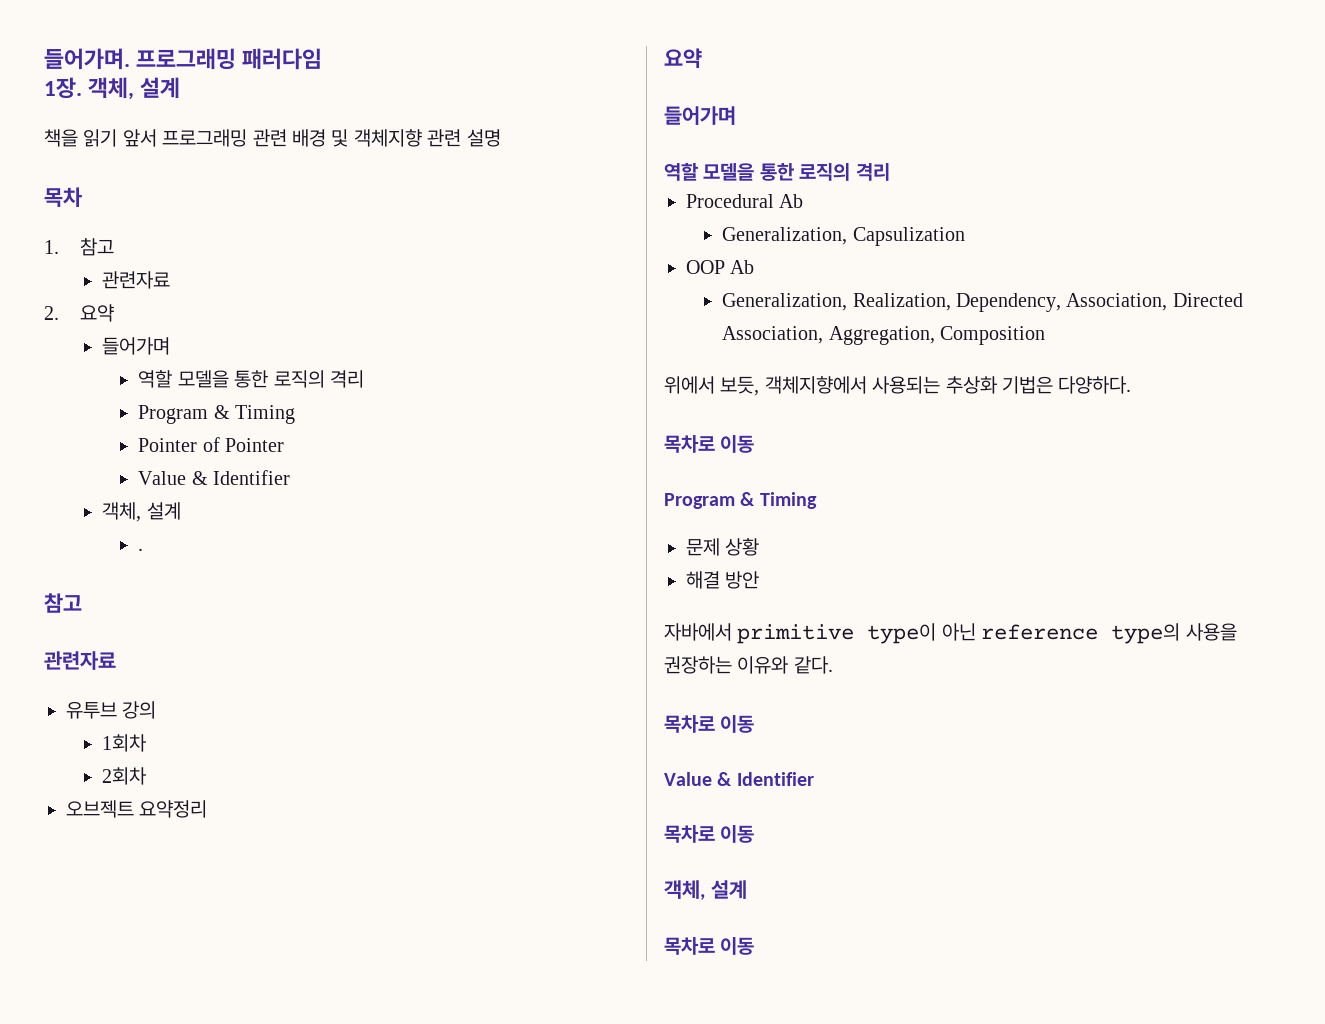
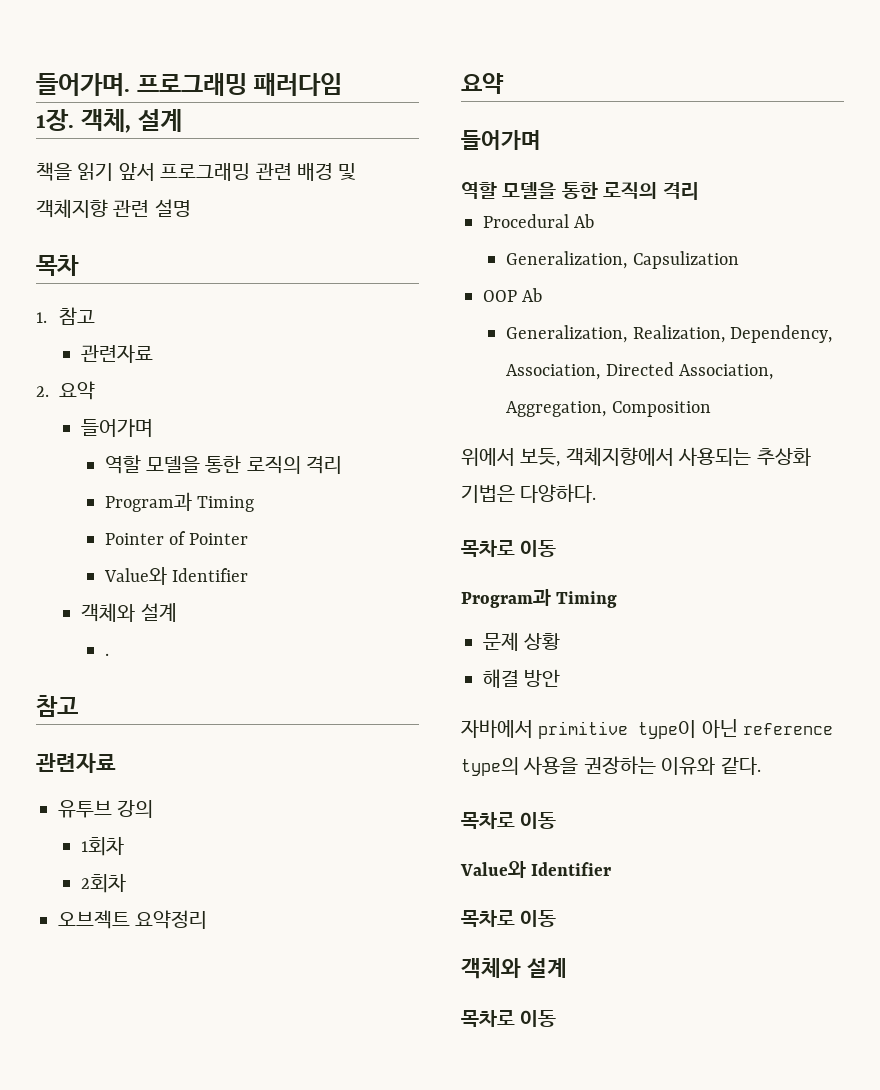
[138,405,230,424] Program & -> [104,492,192,512] Program과
[138,470,291,485] [102,502,142,522] Value & Identifier // 객체, -> [103,567,248,585] [81,603,136,622] Value와 Identifier // 객체와
[664,492,756,509] Program & -> [461,589,551,608] Program과
[664,772,733,786] Value & -> [460,861,526,878] Value와
[664,880,705,900] 객체, -> [461,958,521,979] 객체와

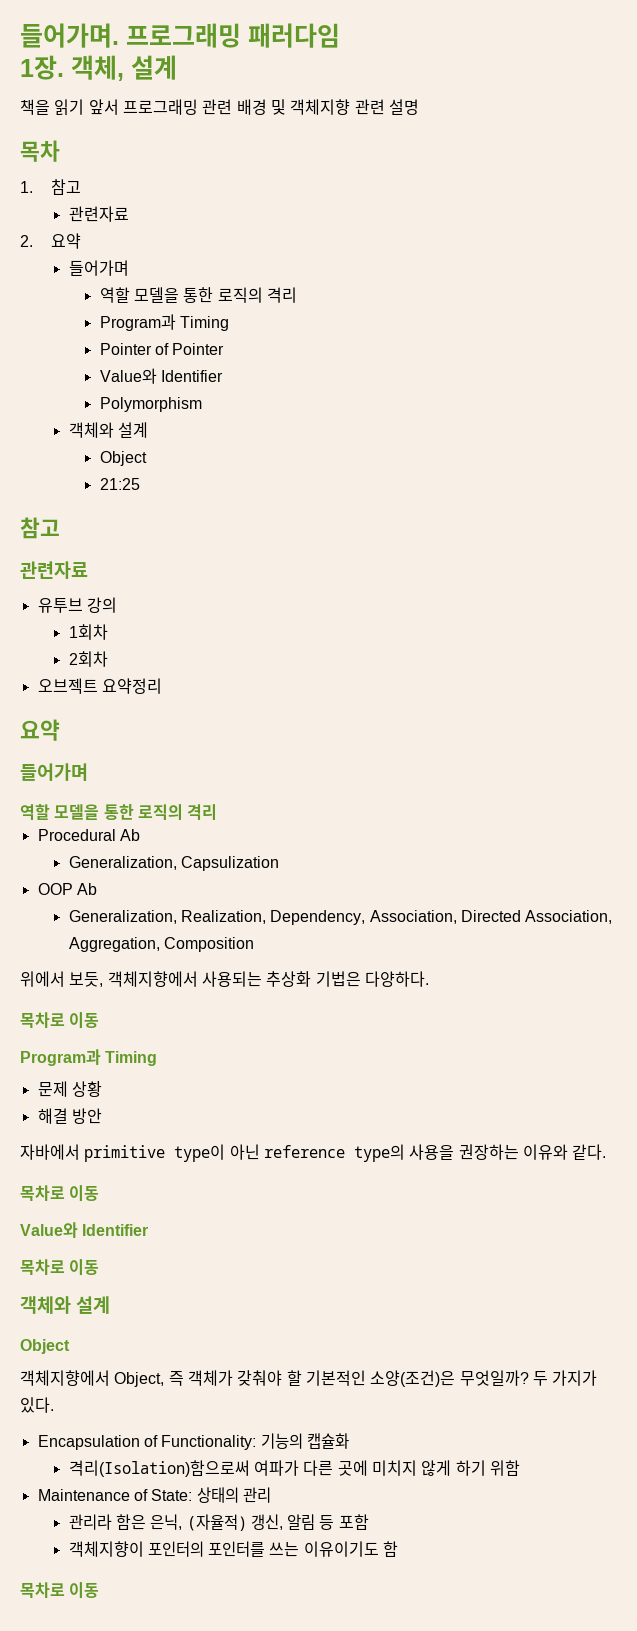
[81,603,177,622] [104,653,109,656] // 객체와 설계 // . -> [99,397,202,412] [68,422,148,438] [99,451,147,466] [99,478,140,490] // Polymorphism // 객체와 설계 // Object // 21:25
(567, 968) none -> [20,1339,70,1354] [20,1370,598,1387] [20,1397,54,1413] [37,1433,349,1450] [68,1460,520,1477] [37,1487,271,1503] [68,1514,369,1531] [68,1541,399,1557] // Object // 객체지향에서 Object, 즉 객체가 갖춰야 할 기본적인 소양(조건)은 무엇일까? 두 가지가 있다. // Encapsulation of Functionality: 기능의 캡슐화 // 격리(Isolation)함으로써 여파가 다른 곳에 미치지 않게 하기 위함 // Maintenance of State: 상태의 관리 // 관리라 함은 은닉, (자율적) 갱신, 알림 등 포함 // 객체지향이 포인터의 포인터를 쓰는 이유이기도 함

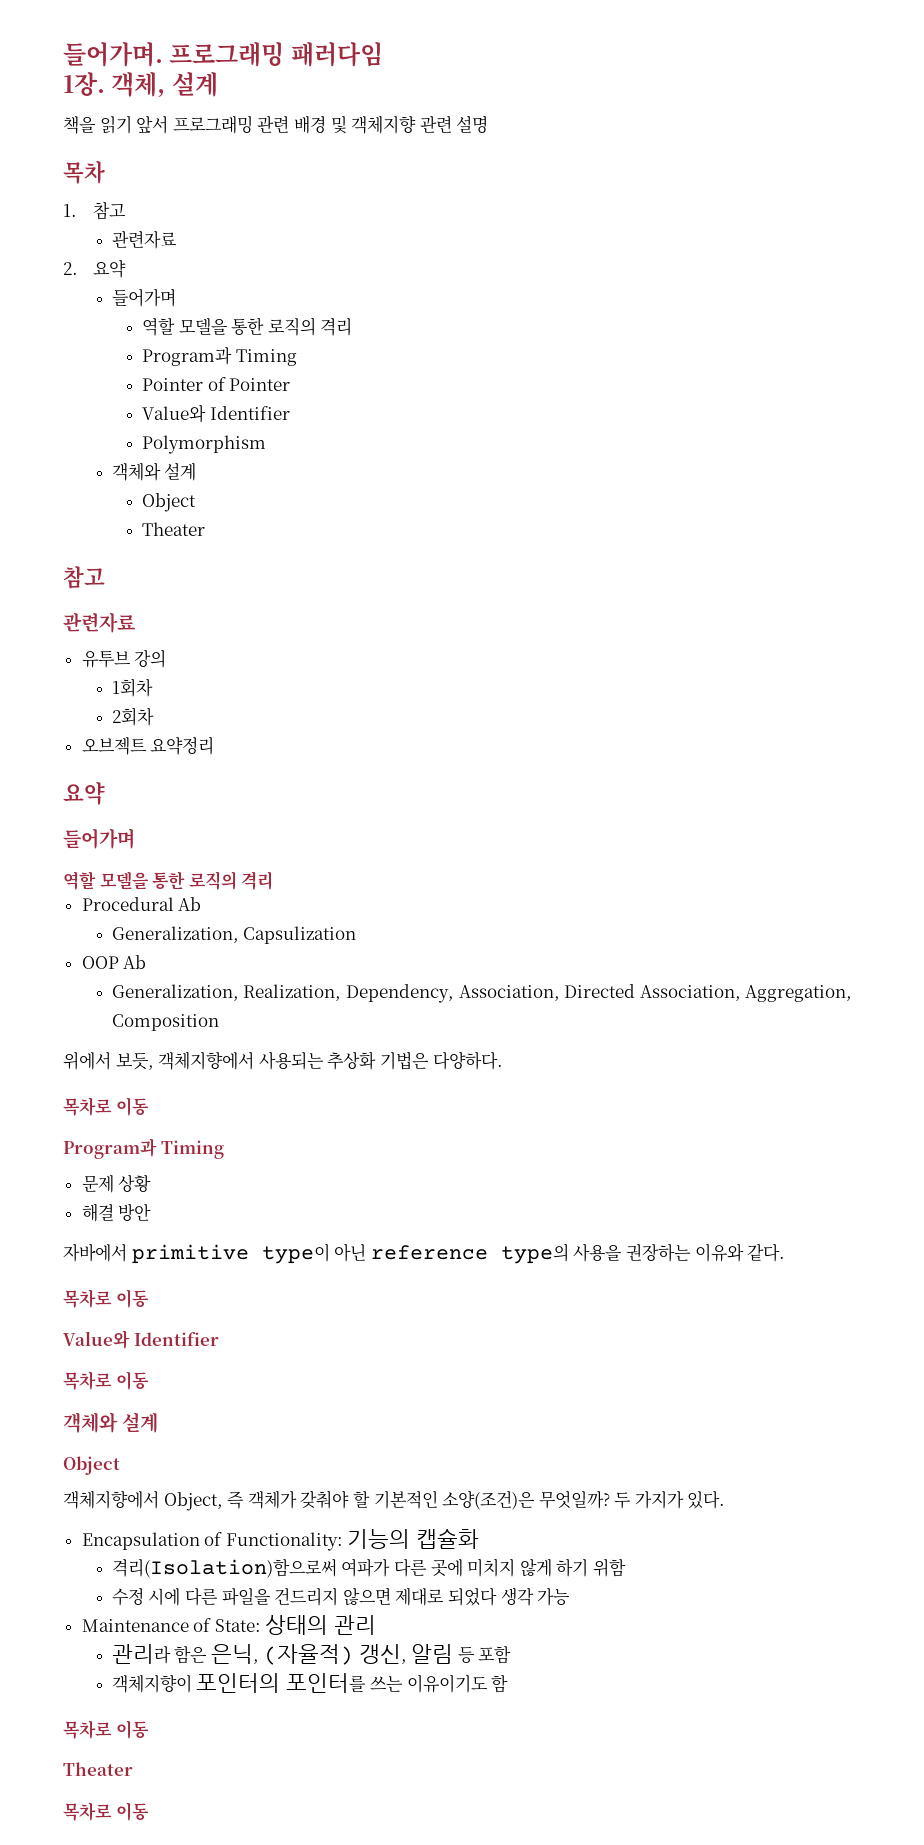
[99,478,140,490] 21:25 -> [141,522,205,536] Theater
(520, 1468) none -> [111,1587,571,1606] // 수정 시에 다른 파일을 건드리지 않으면 제대로 되었다 생각 가능
(100, 1590) none -> [63,1762,133,1776] [63,1802,149,1821] // Theater // 목차로 이동

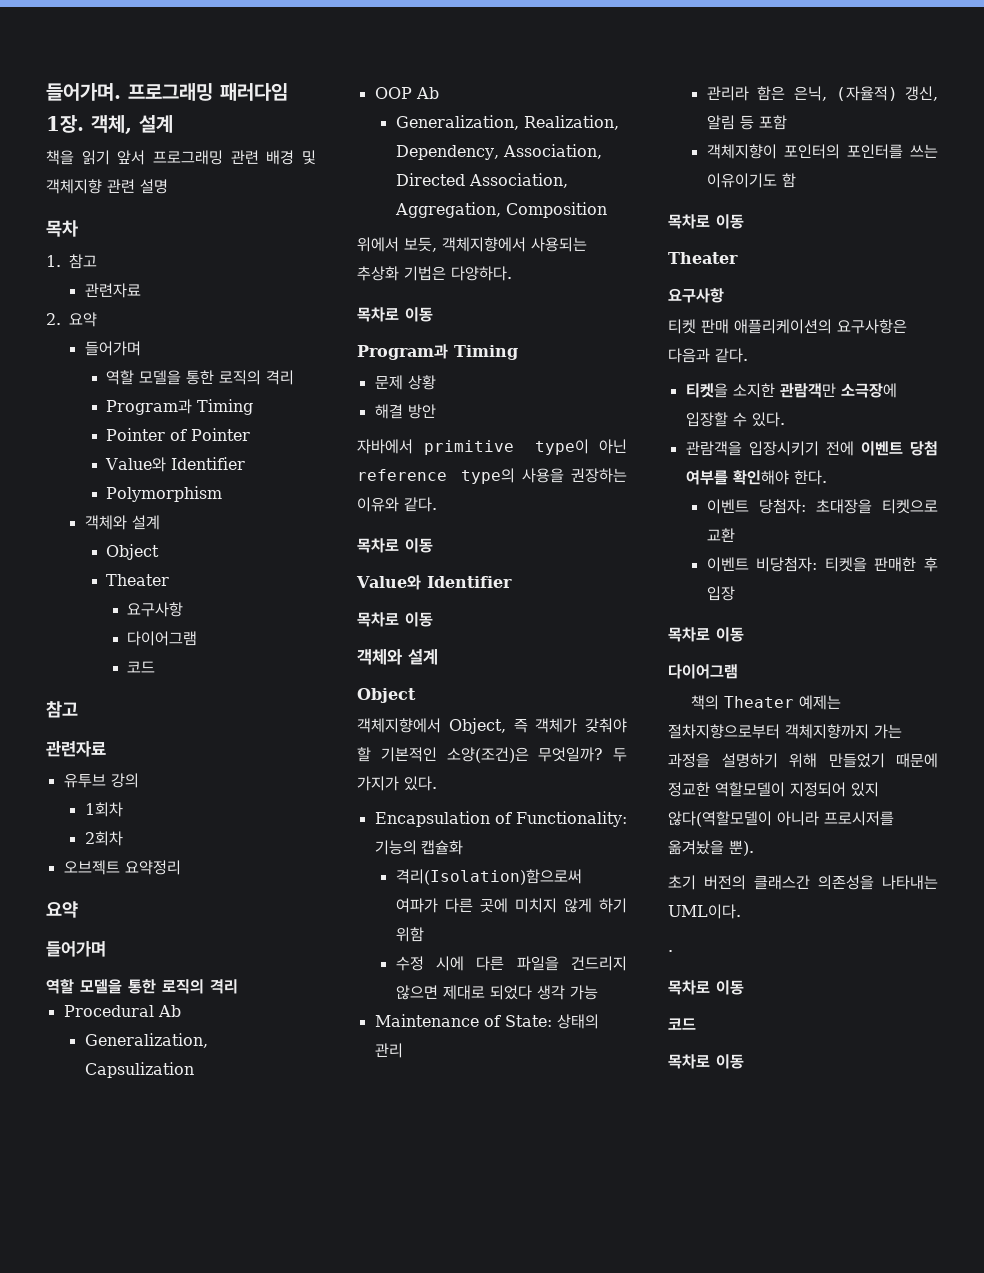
(205, 529) none -> [127,602,184,617] [127,631,198,646] [127,661,156,673] // 요구사항 // 다이어그램 // 코드
(133, 1769) none -> [668,288,724,303] [668,319,907,334] [668,348,748,363] [685,383,897,398] [685,412,785,427] [685,441,938,456] [685,470,827,485] [706,499,938,514] [706,528,735,542] [706,557,938,572] [706,586,735,601] [668,627,744,642] [668,664,738,679] [690,695,841,710] [668,724,902,739] [668,753,938,768] [668,782,879,797] [668,811,894,827] [668,840,754,856] [668,875,938,890] [668,904,741,919] [668,950,673,952] [668,980,744,995] [668,1018,696,1030] // 요구사항 // 티켓 판매 애플리케이션의 요구사항은 다음과 같다. // 티켓을 소지한 관람객만 소극장에 입장할 수 있다. // 관람객을 입장시키기 전에 이벤트 당첨 여부를 확인해야 한다. // 이벤트 당첨자: 초대장을 티켓으로 교환 // 이벤트 비당첨자: 티켓을 판매한 후 입장 // 목차로 이동 // 다이어그램 // 책의 Theater 예제는 절차지향으로부터 객체지향까지 가는 과정을 설명하기 위해 만들었기 때문에 정교한 역할모델이 지정되어 있지 않다(역할모델이 아니라 프로시저를 옮겨놨을 뿐). // 초기 버전의 클래스간 의존성을 나타내는 UML이다. // . // 목차로 이동 // 코드

